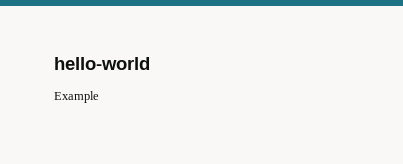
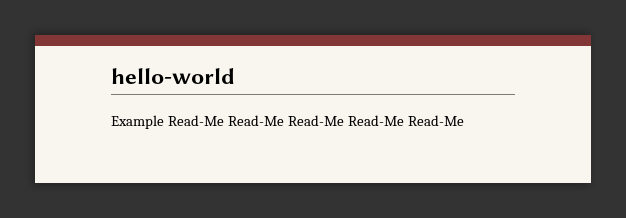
(99, 97) none -> [167,115,464,126] Read-Me Read-Me Read-Me Read-Me Read-Me

